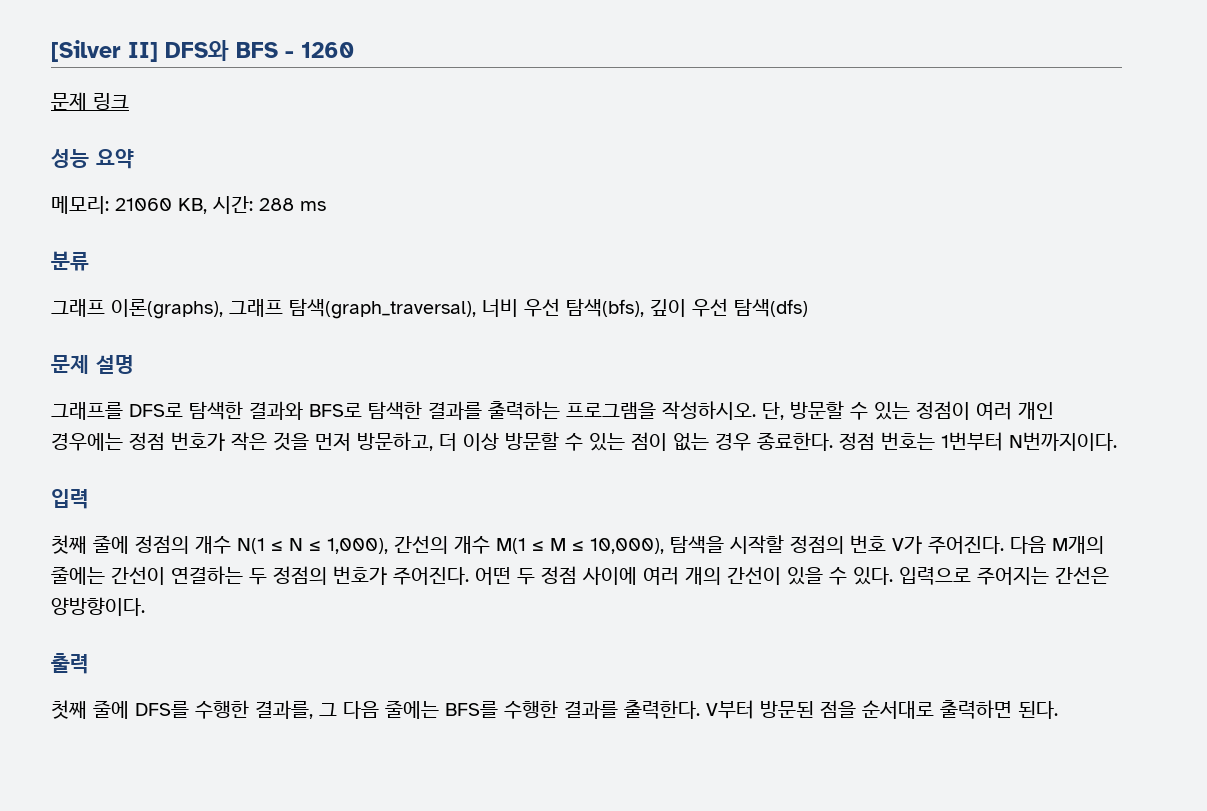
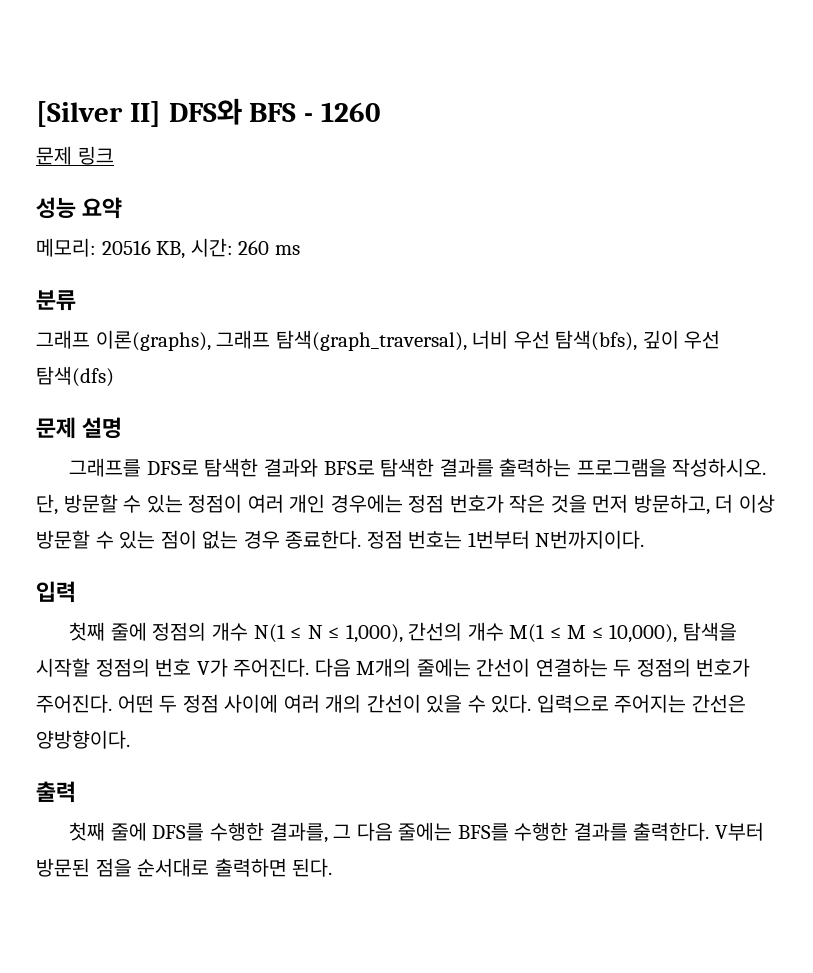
[115,198,172,211] 21060 -> [101,240,151,255] 20516
[259,198,294,211] 288 -> [238,240,270,255] 260

